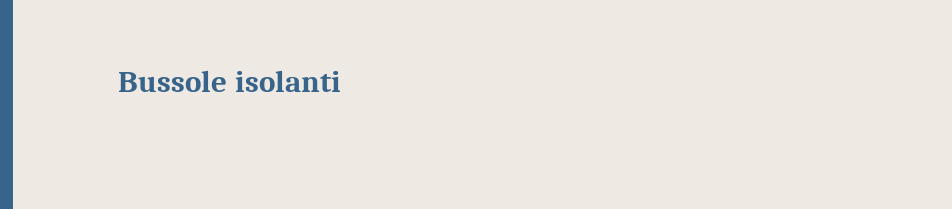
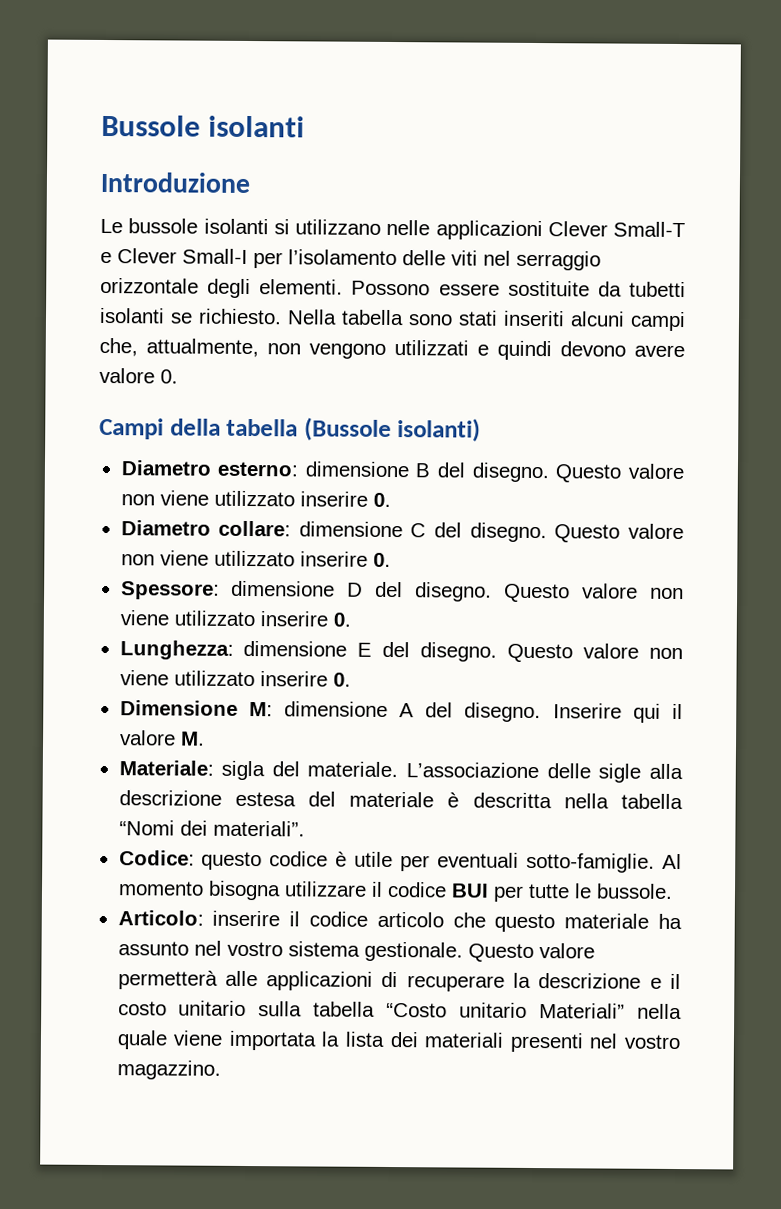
(342, 81) none -> [100,171,251,194] [100,218,686,241] [100,248,601,271] [100,277,686,299] [99,307,686,332] [99,337,685,361] [99,367,178,384] [99,417,482,442] [120,460,684,483] [120,490,391,507] [120,520,684,543] [120,550,391,567] [120,580,684,603] [119,610,351,627] [119,640,683,663] [119,670,351,687] [119,700,683,723] [119,730,205,746] [118,760,684,783] [118,790,683,810] [118,820,305,837] [118,850,682,873] [117,880,673,902] [117,910,682,933] [117,940,595,963] [117,970,681,992] [117,1000,682,1020] [116,1030,681,1053] [116,1060,221,1080] // Introduzione // Le bussole isolanti si utilizzano nelle applicazioni Clever Small-T e Clever Small-I per l’isolamento delle viti nel serraggio orizzontale degli elementi. Possono essere sostituite da tubetti isolanti se richiesto. Nella tabella sono stati inseriti alcuni campi che, attualmente, non vengono utilizzati e quindi devono avere valore 0. // Campi della tabella (Bussole isolanti) // Diametro esterno: dimensione B del disegno. Questo valore non viene utilizzato inserire 0. // Diametro collare: dimensione C del disegno. Questo valore non viene utilizzato inserire 0. // Spessore: dimensione D del disegno. Questo valore non viene utilizzato inserire 0. // Lunghezza: dimensione E del disegno. Questo valore non viene utilizzato inserire 0. // Dimensione M: dimensione A del disegno. Inserire qui il valore M. // Materiale: sigla del materiale. L’associazione delle sigle alla descrizione estesa del materiale è descritta nella tabella “Nomi dei materiali”. // Codice: questo codice è utile per eventuali sotto-famiglie. Al momento bisogna utilizzare il codice BUI per tutte le bussole. // Articolo: inserire il codice articolo che questo materiale ha assunto nel vostro sistema gestionale. Questo valore permetterà alle applicazioni di recuperare la descrizione e il costo unitario sulla tabella “Costo unitario Materiali” nella quale viene importata la lista dei materiali presenti nel vostro magazzino.

